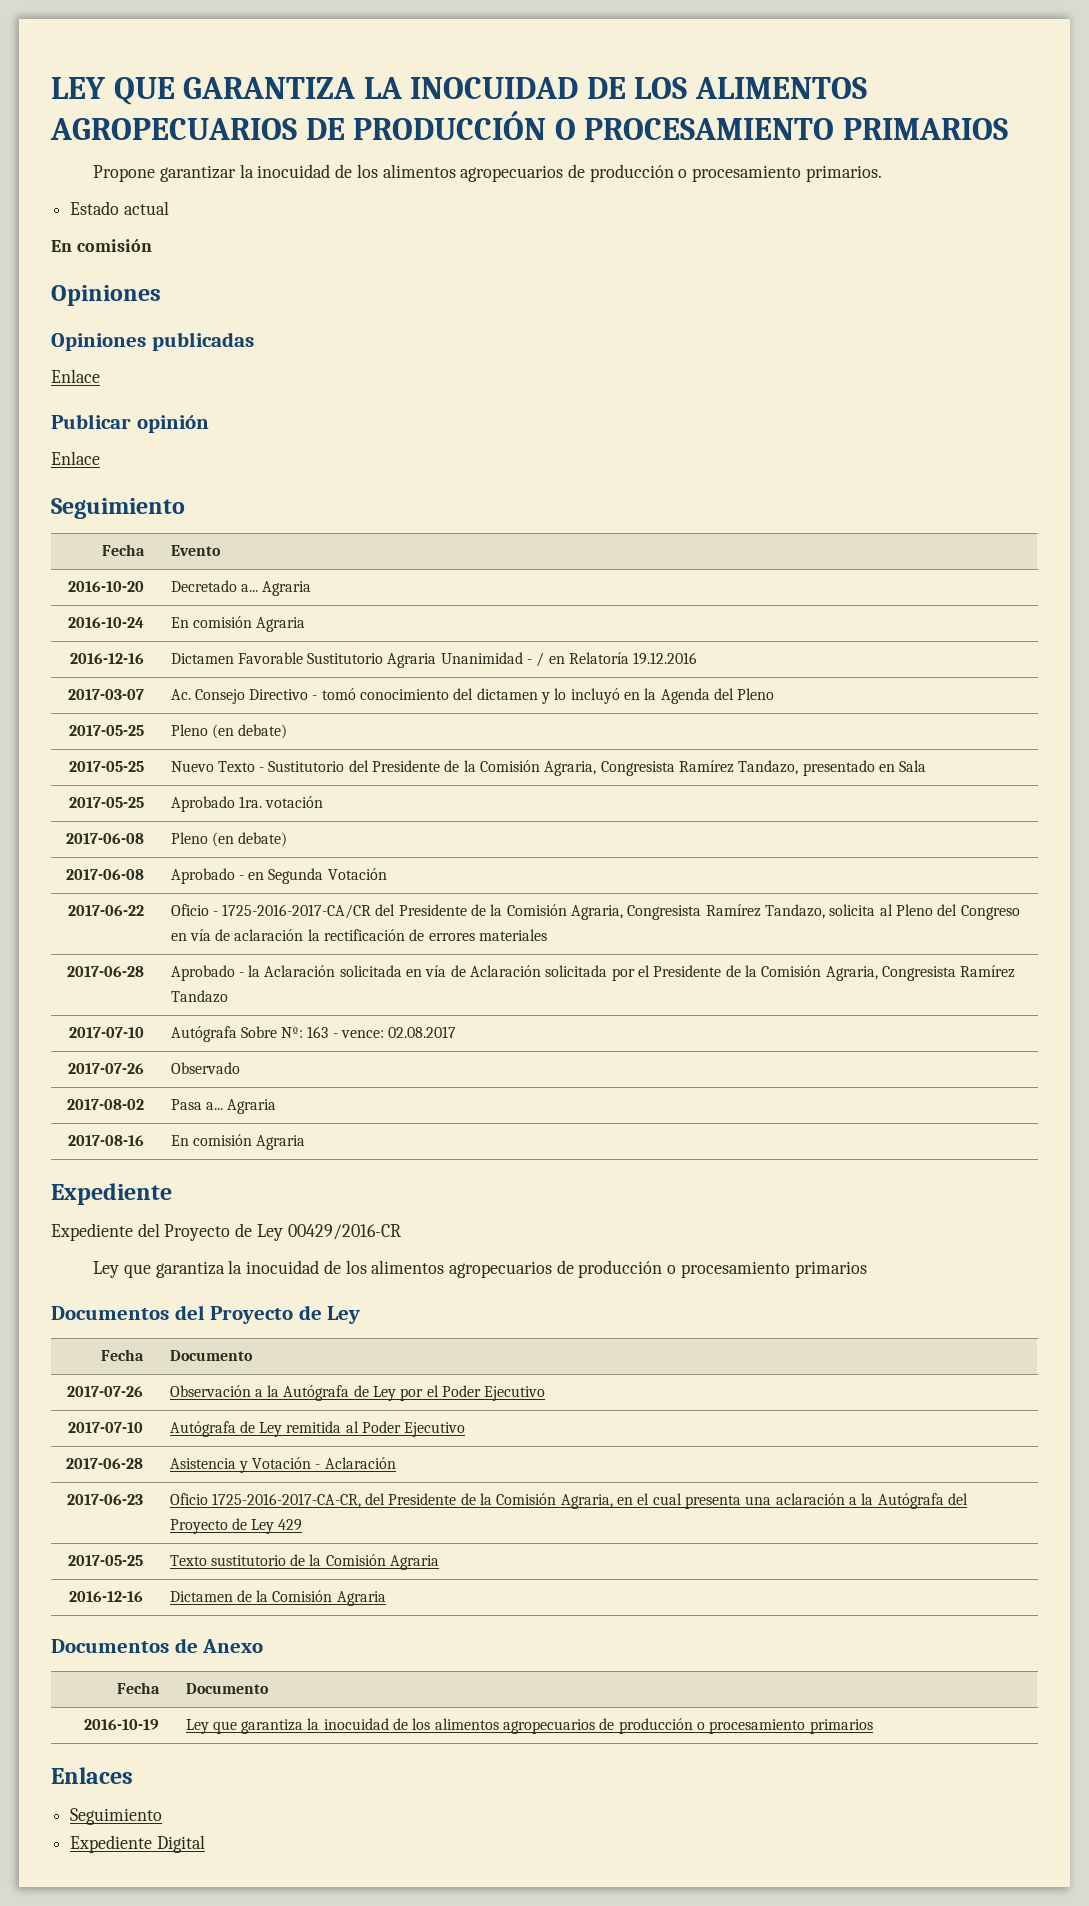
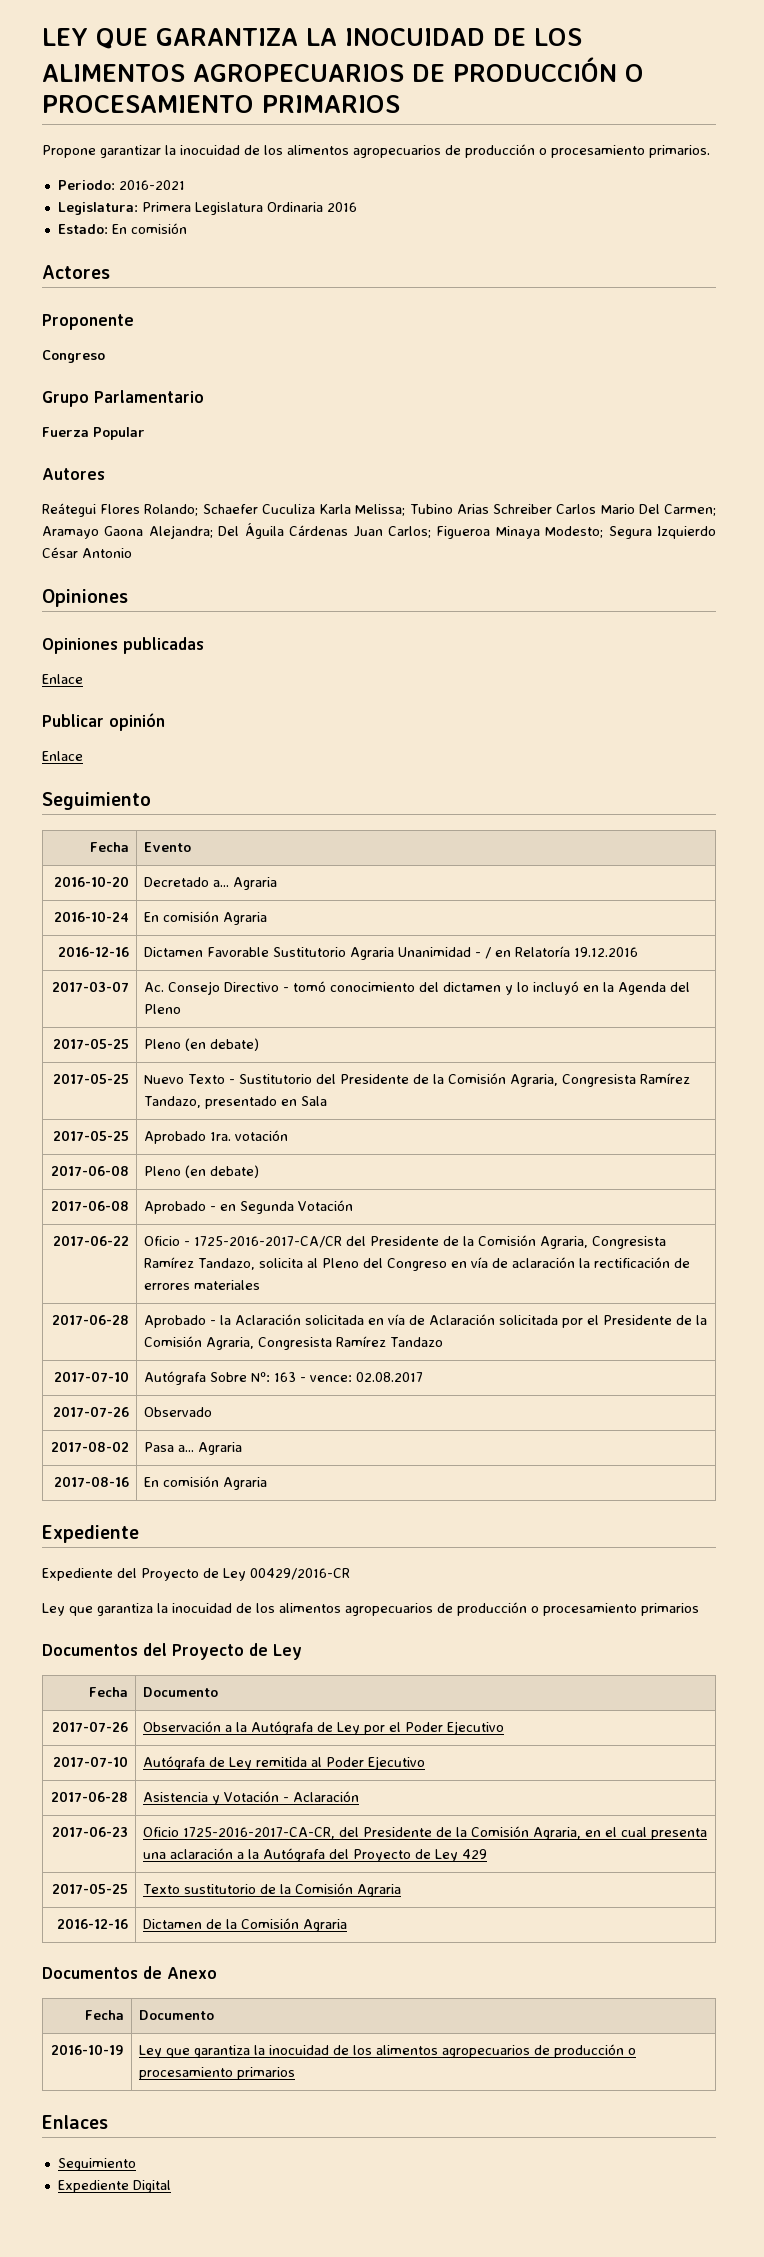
[70,201,169,215] [51,239,152,252] Estado actual // En comisión -> [57,180,185,190] [57,202,357,215] [57,223,187,234] [42,265,110,279] [42,314,134,330] [42,350,105,363] [42,390,204,407] [42,427,145,440] [42,468,105,480] [42,503,717,517] [42,523,716,539] [42,547,132,558] Periodo: 2016-2021 // Legislatura: Primera Legislatura Ordinaria 2016 // Estado: En comisión // Actores // Proponente // Congreso // Grupo Parlamentario // Fuerza Popular // Autores // Reátegui Flores Rolando; Schaefer Cuculiza Karla Melissa; Tubino Arias Schreiber Carlos Mario Del Carmen; Aramayo Gaona Alejandra; Del Águila Cárdenas Juan Carlos; Figueroa Minaya Modesto; Segura Izquierdo César Antonio

